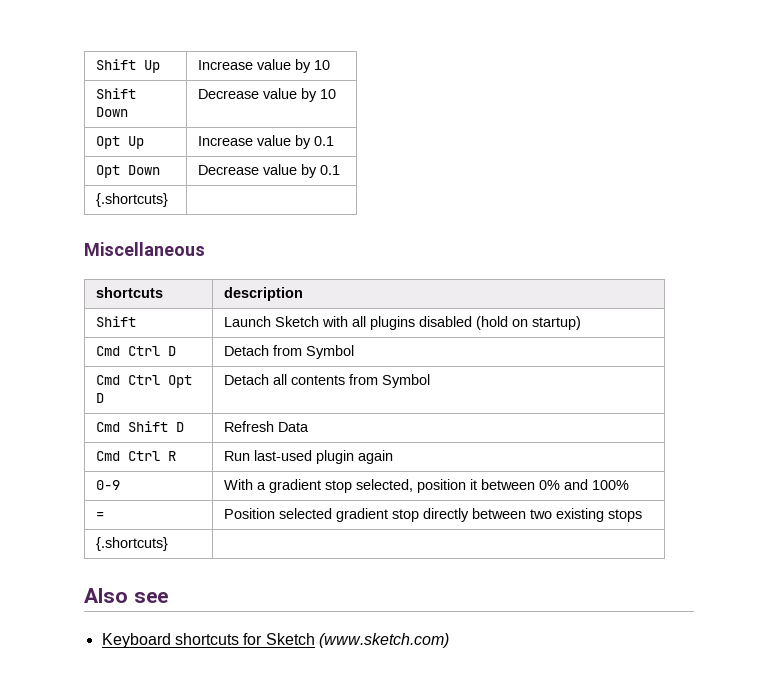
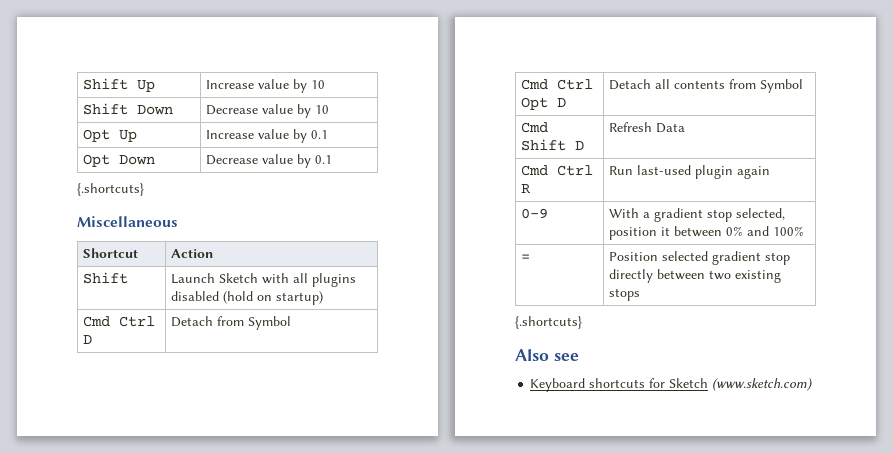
[96,193,169,207] // {.shortcuts} | -> [77,183,144,196] // {.shortcuts}
[96,287,164,298] [224,287,304,301] shortcuts | description -> [83,248,139,258] [171,249,214,258] Shortcut | Action
[96,537,169,551] // {.shortcuts} | -> [515,316,582,329] // {.shortcuts}

